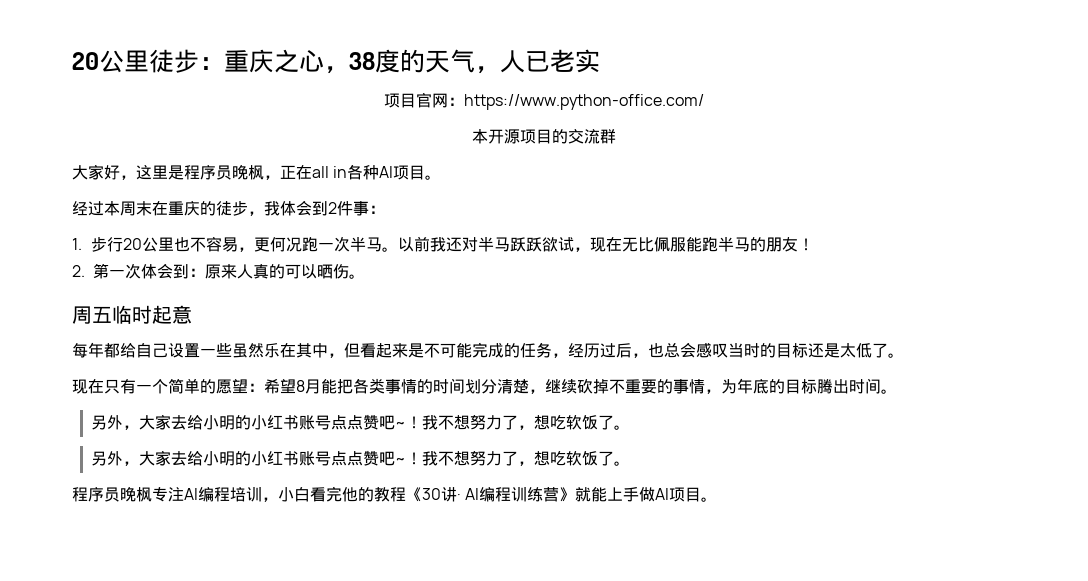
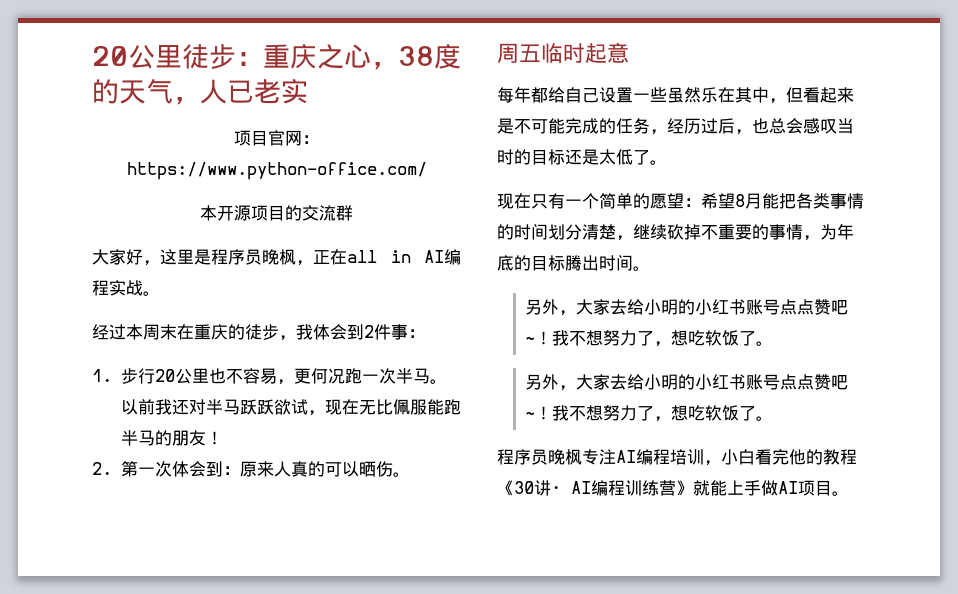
[347,164,426,180] 各种AI项目 -> [424,249,461,265] [92,280,143,296] AI编程实战

